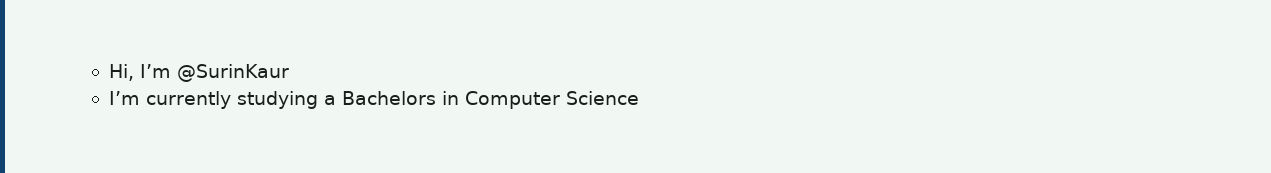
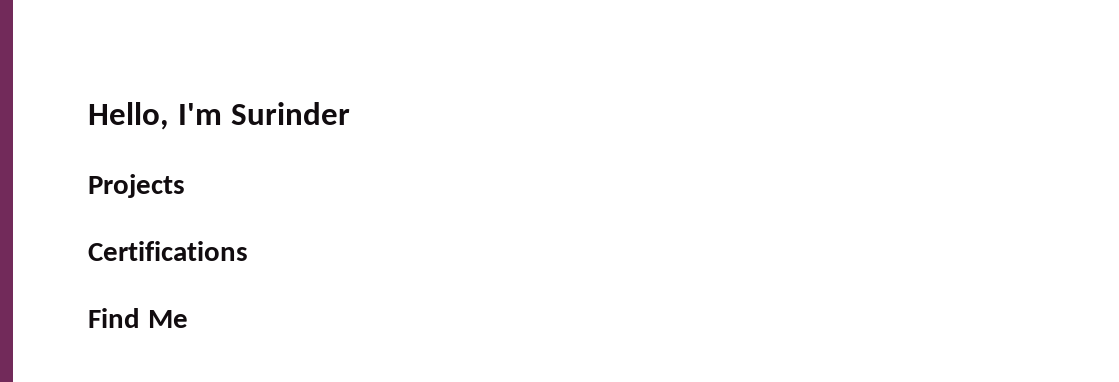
[108,64,289,82] [108,91,639,109] Hi, I’m @SurinKaur // I’m currently studying a Bachelors in Computer Science -> [88,102,350,130] [88,174,185,198] [88,241,248,261] [88,308,188,328] Hello, I'm Surinder // Projects // Certifications // Find Me

